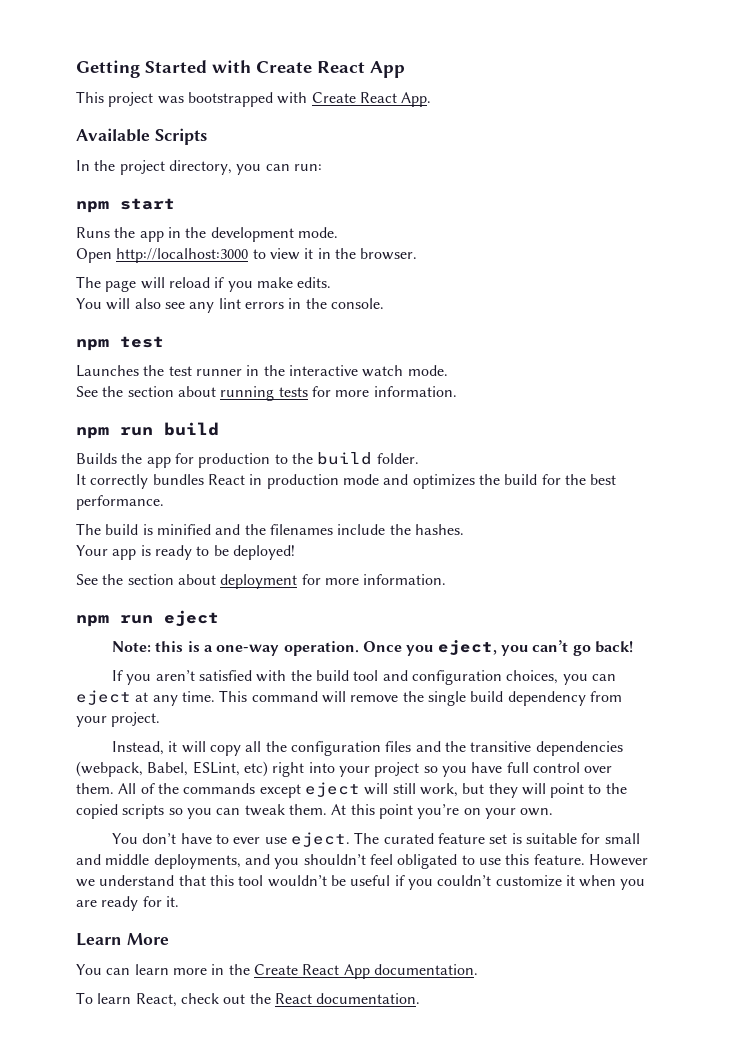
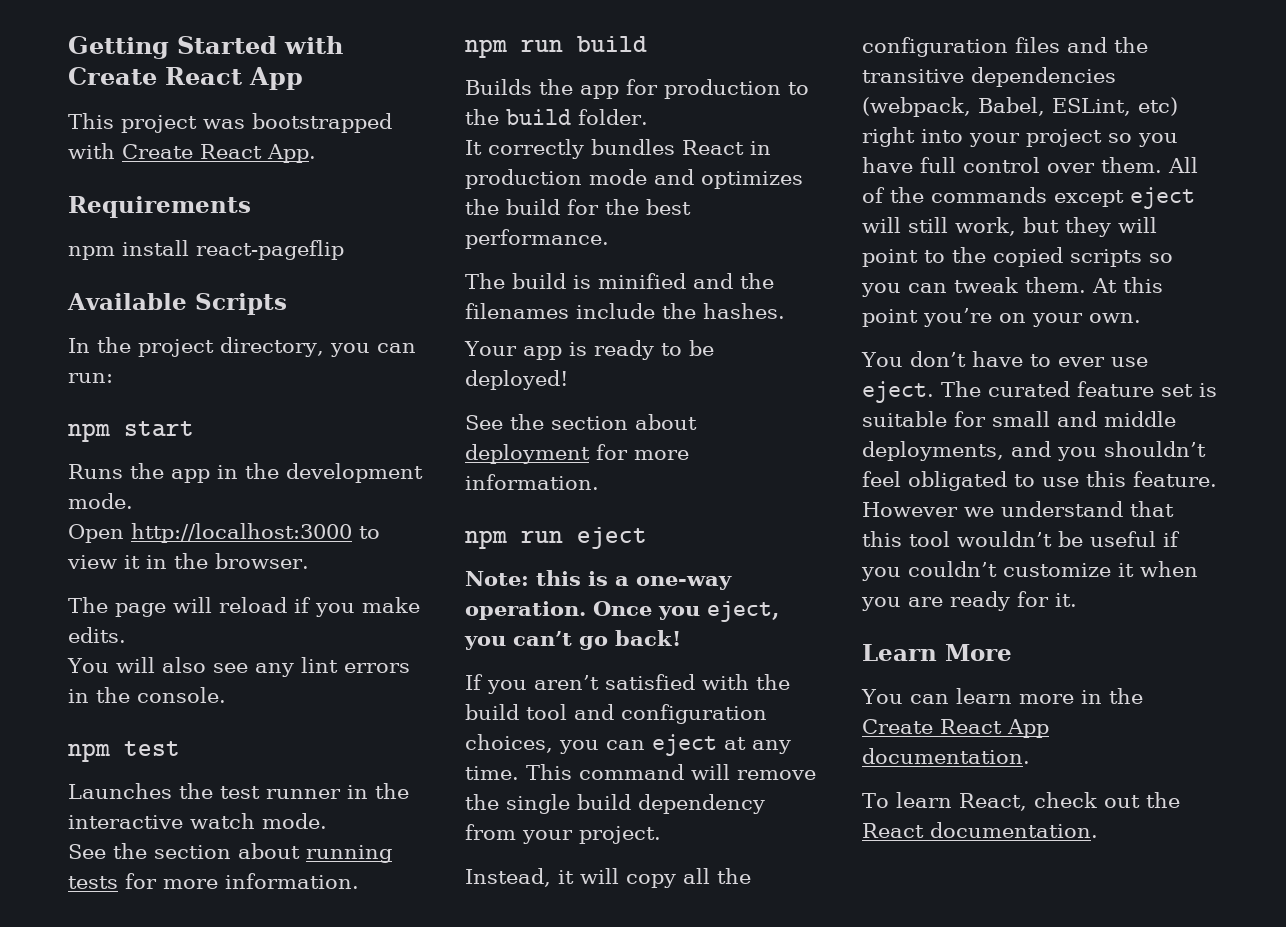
(432, 99) none -> [68,196,251,218] [68,240,344,260] // Requirements // npm install react-pageflip

